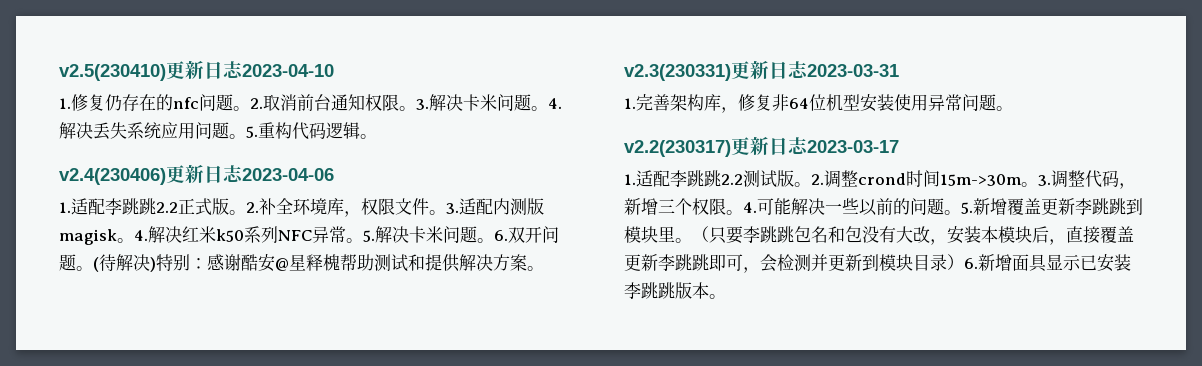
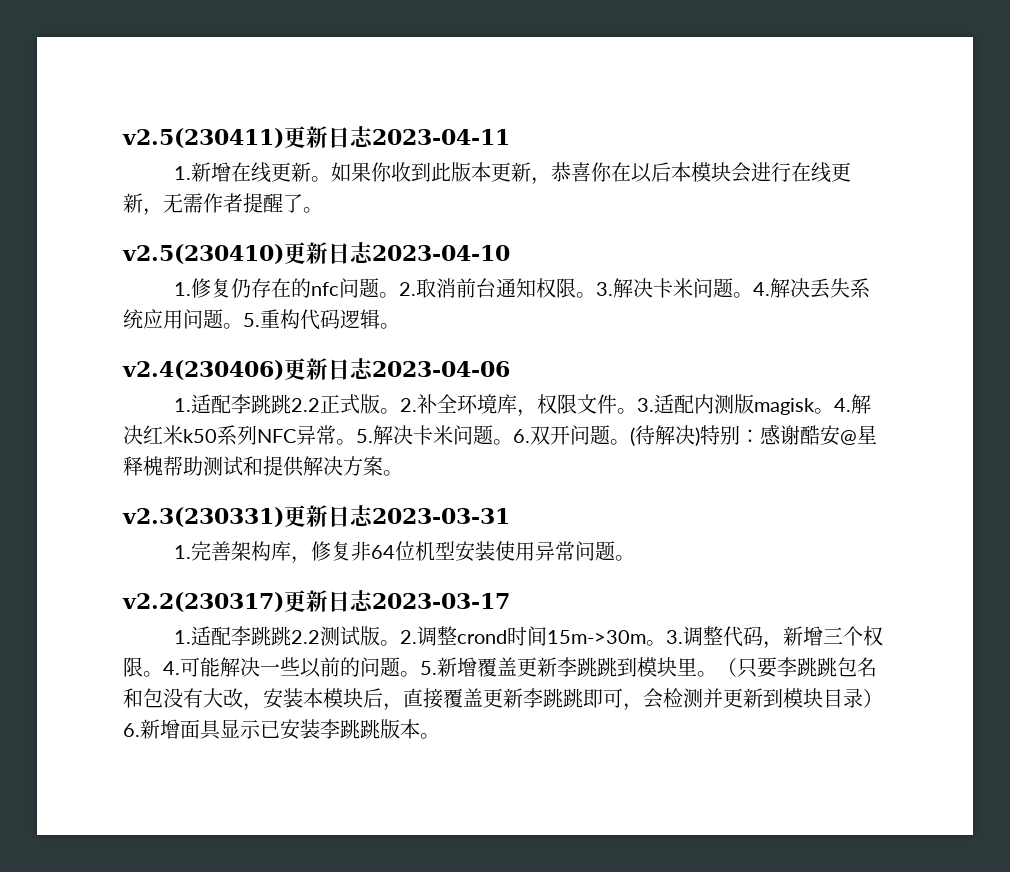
(59, 72) none -> [122,126,510,148] [174,162,852,185] [123,193,323,216] v2.5(230411)更新日志2023-04-11 // 1.新增在线更新。如果你收到此版本更新，恭喜你在以后本模块会进行在线更新，无需作者提醒了。 //

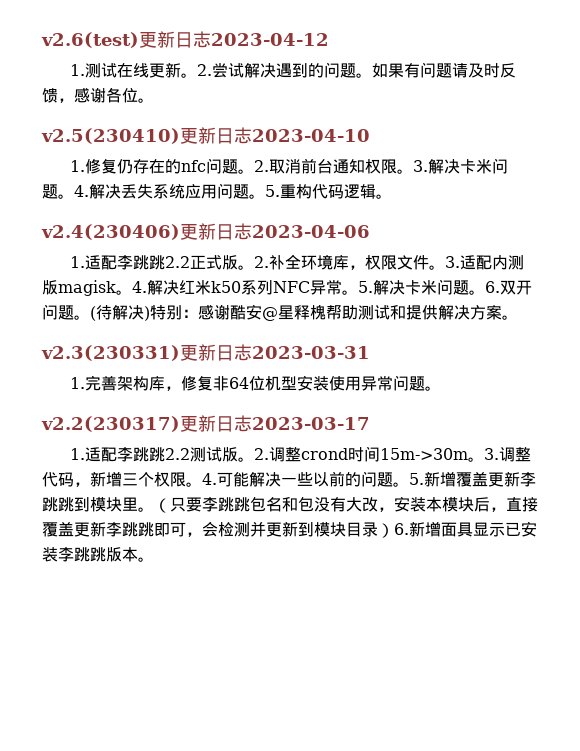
[122,126,510,148] [174,162,232,182] v2.5(230411)更新日志2023-04-11 // 1.新增 -> [41,31,329,48] [69,63,117,78] v2.6(test)更新日志2023-04-12 // 1.测试
[331,162,852,185] [123,193,303,216] 如果你收到此版本更新，恭喜你在以后本模块会进行在线更新，无需作者提醒了 -> [196,62,516,78] [42,87,138,103] 2.尝试解决遇到的问题。如果有问题请及时反馈，感谢各位

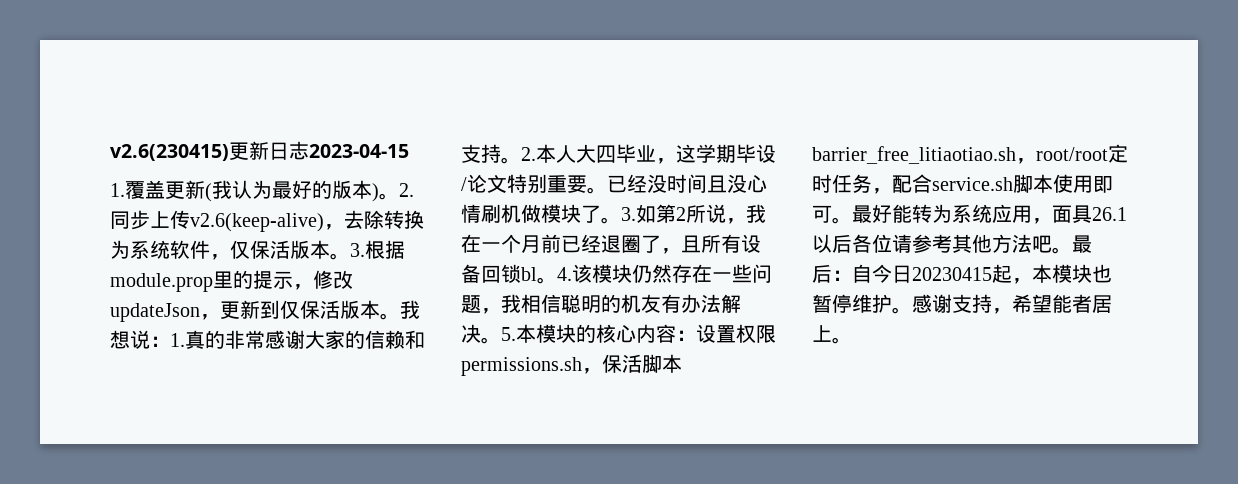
[41,31,329,48] [69,62,516,78] [42,87,154,103] [41,127,370,144] [69,158,508,174] [42,183,392,199] [41,223,370,240] [69,254,524,270] [42,279,532,296] [42,304,518,321] [41,344,370,361] [69,375,441,391] [41,415,370,432] [69,446,531,462] [42,471,536,487] [42,496,538,513] [42,521,537,538] [42,547,138,562] v2.6(test)更新日志2023-04-12 // 1.测试在线更新。2.尝试解决遇到的问题。如果有问题请及时反馈，感谢各位。 // v2.5(230410)更新日志2023-04-10 // 1.修复仍存在的nfc问题。2.取消前台通知权限。3.解决卡米问题。4.解决丢失系统应用问题。5.重构代码逻辑。 // v2.4(230406)更新日志2023-04-06 // 1.适配李跳跳2.2正式版。2.补全环境库，权限文件。3.适配内测版magisk。4.解决红米k50系列NFC异常。5.解决卡米问题。6.双开问题。(待解决)特别：感谢酷安@星释槐帮助测试和提供解决方案。 // v2.3(230331)更新日志2023-03-31 // 1.完善架构库，修复非64位机型安装使用异常问题。 // v2.2(230317)更新日志2023-03-17 // 1.适配李跳跳2.2测试版。2.调整crond时间15m->30m。3.调整代码，新增三个权限。4.可能解决一些以前的问题。5.新增覆盖更新李跳跳到模块里。（只要李跳跳包名和包没有大改，安装本模块后，直接覆盖更新李跳跳即可，会检测并更新到模块目录）6.新增面具显示已安装李跳跳版本 -> [110,141,409,161] [110,180,414,202] [110,210,424,232] [110,240,405,260] [110,270,353,292] [110,300,420,322] [110,330,425,349] [461,144,776,164] [461,174,767,194] [461,204,766,224] [461,234,761,254] [461,264,772,284] [461,294,741,314] [461,324,776,344] [461,354,682,376] [812,144,1128,164] [812,174,1113,194] [812,204,1127,224] [812,234,1092,254] [812,264,1112,284] [812,294,1112,314] [812,325,832,342] v2.6(230415)更新日志2023-04-15 // 1.覆盖更新(我认为最好的版本)。2.同步上传v2.6(keep-alive)，去除转换为系统软件，仅保活版本。3.根据module.prop里的提示，修改updateJson，更新到仅保活版本。我想说：1.真的非常感谢大家的信赖和支持。2.本人大四毕业，这学期毕设/论文特别重要。已经没时间且没心情刷机做模块了。3.如第2所说，我在一个月前已经退圈了，且所有设备回锁bl。4.该模块仍然存在一些问题，我相信聪明的机友有办法解决。5.本模块的核心内容：设置权限permissions.sh，保活脚本barrier_free_litiaotiao.sh，root/root定时任务，配合service.sh脚本使用即可。最好能转为系统应用，面具26.1以后各位请参考其他方法吧。最后：自今日20230415起，本模块也暂停维护。感谢支持，希望能者居上

